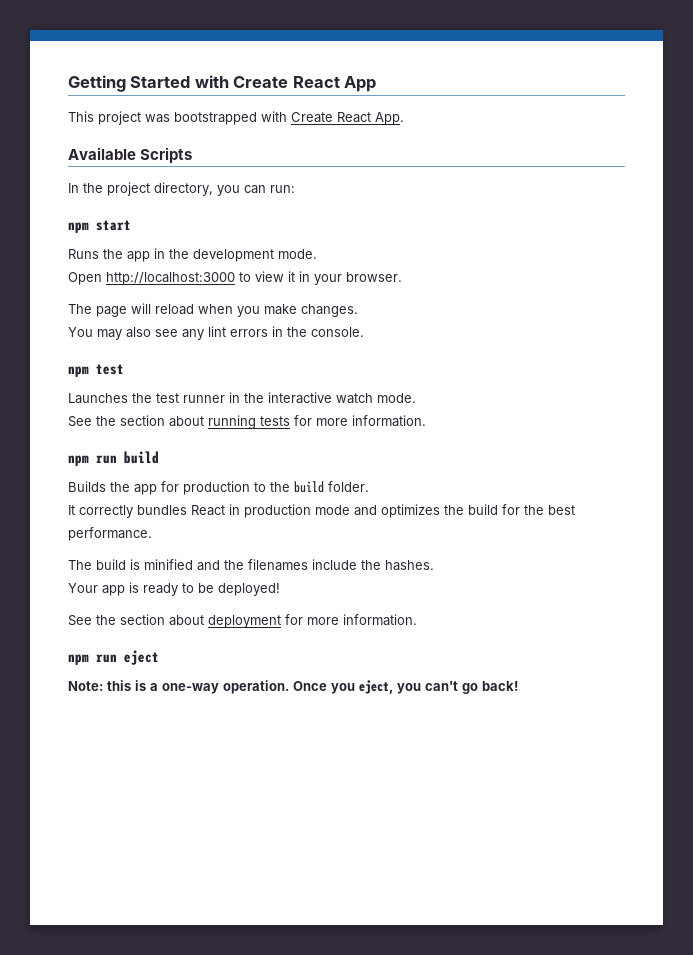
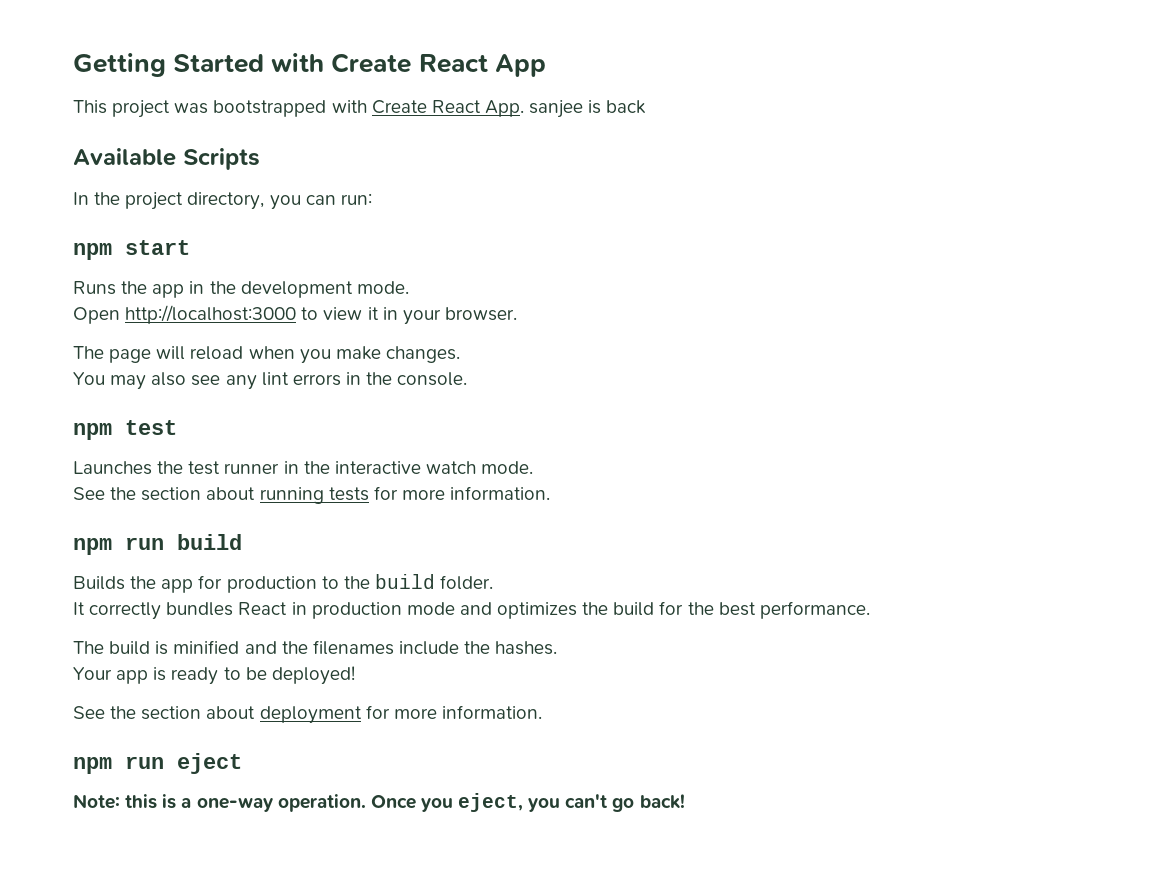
(404, 118) none -> [529,100,647,118] sanjee is back

